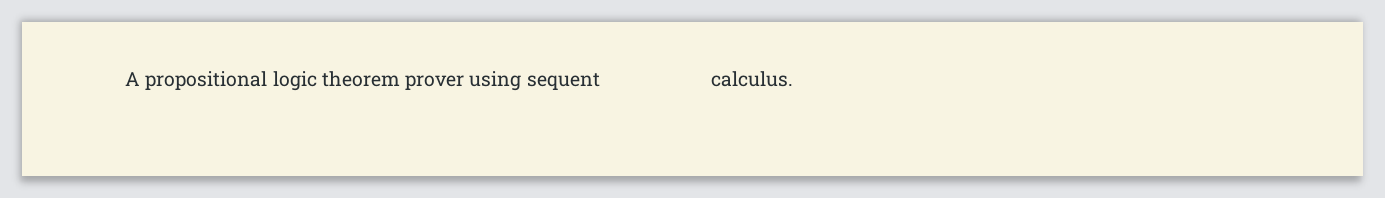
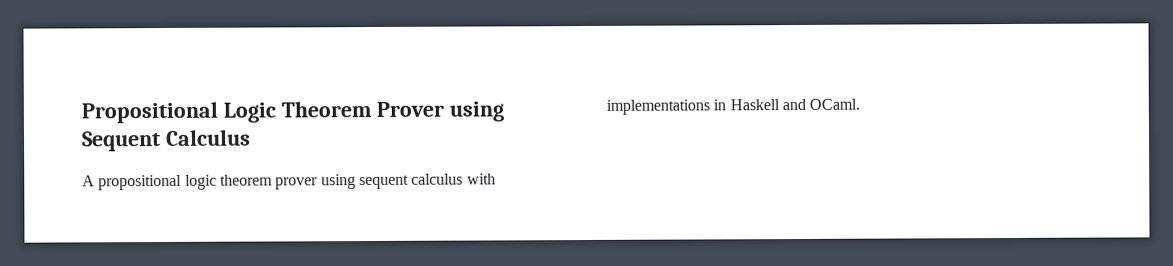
(125, 79) none -> [81,101,505,124] [81,129,251,152] Propositional Logic Theorem Prover using Sequent Calculus //
[711,71,793,87] calculus. -> [411,173,496,185] [606,98,861,115] calculus with implementations in Haskell and OCaml.

